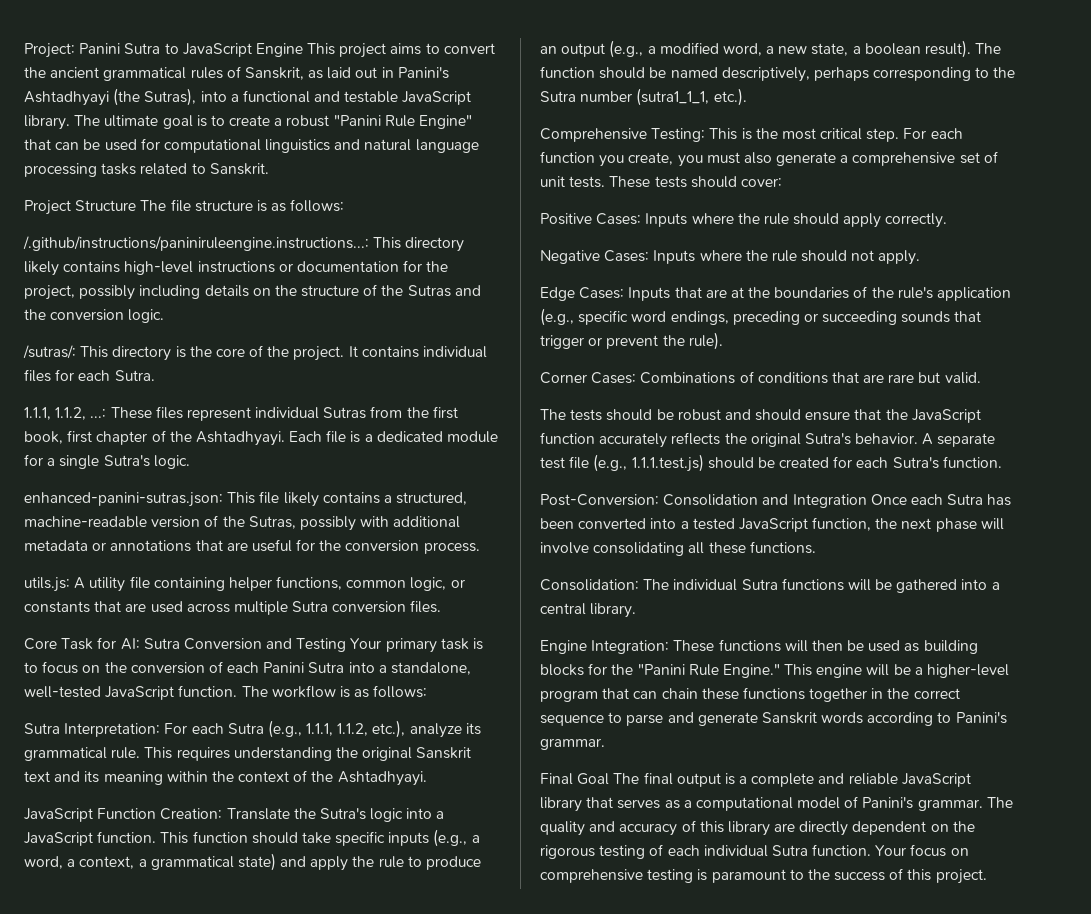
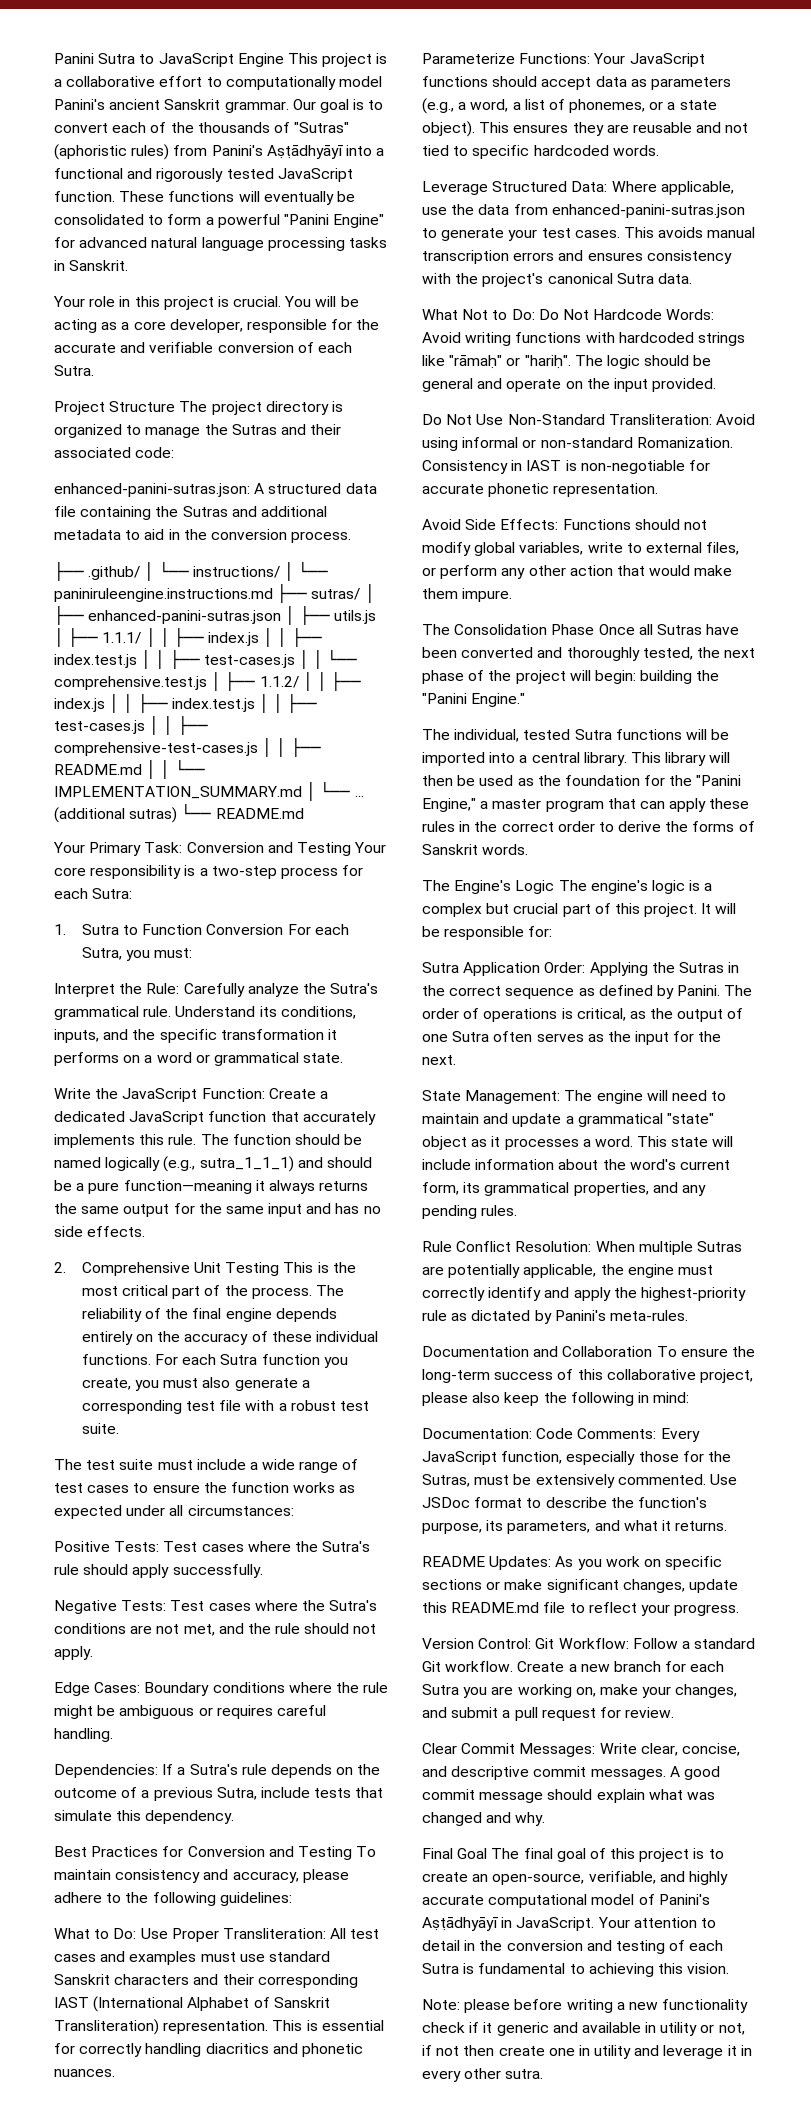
[24,43,75,58] Project: -> (54, 58) none
[390,43,495,55] [24,66,449,81] [24,88,472,106] [24,115,473,130] [24,138,361,153] aims to convert the ancient grammatical rules of Sanskrit, as laid out in Panini's Ashtadhyayi (the Sutras), into a functional and testable JavaScript library. The ultimate goal is to create a robust "Panini Rule Engine" that can be used for computational linguistics and -> [376,53,388,64] [54,76,382,90] [54,99,384,113] [54,122,350,133] [54,144,385,160] [54,168,353,182] [54,191,355,205] [54,214,385,228] [54,237,148,248] is a collaborative effort to computationally model Panini's ancient Sanskrit grammar. Our goal is to convert each of the thousands of "Sutras" (aphoristic rules) from Panini's Aṣṭādhyāyī into a functional and rigorously tested JavaScript function. These functions will eventually be consolidated to form a powerful "Panini Engine" for advanced
[140,163,206,175] related to -> [54,260,65,271] in
[24,199,345,215] [23,236,465,252] [24,260,449,276] [24,284,481,300] [24,309,165,323] [23,345,488,361] [24,369,155,382] [24,406,458,421] [24,430,499,446] [24,454,190,469] [24,491,468,507] [24,515,461,531] [24,539,480,554] [24,576,465,592] [24,600,442,615] [24,637,484,653] [24,661,472,675] [24,685,428,700] [24,720,481,738] [24,747,472,761] [24,770,427,786] [24,808,445,822] [24,829,480,847] [24,853,482,871] [540,40,972,58] Project Structure The file structure is as follows: // /.github/instructions/paniniruleengine.instructions...: This directory likely contains high-level instructions or documentation for the project, possibly including details on the structure of the Sutras and the conversion logic. // /sutras/: This directory is the core of the project. It contains individual files for each Sutra. // 1.1.1, 1.1.2, ...: These files represent individual Sutras from the first book, first chapter of the Ashtadhyayi. Each file is a dedicated module for a single Sutra's logic. // enhanced-panini-sutras.json: This file likely contains a structured, machine-readable version of the Sutras, possibly with additional metadata or annotations that are useful for the conversion process. // utils.js: A utility file containing helper functions, common logic, or constants that are used across multiple Sutra conversion files. // Core Task for AI: Sutra Conversion and Testing Your primary task is to focus on the conversion of each Panini Sutra into a standalone, well-tested JavaScript function. The workflow is as follows: // Sutra Interpretation: For each Sutra (e.g., 1.1.1, 1.1.2, etc.), analyze its grammatical rule. This requires understanding the original Sanskrit text and its meaning within the context of the Ashtadhyayi. // JavaScript Function Creation: Translate the Sutra's logic into a JavaScript function. This function should take specific inputs (e.g., a word, a context, a grammatical state) and apply the rule to produce an output (e.g., a modified word, a new state, a boolean result). -> [53,296,359,310] [54,319,380,333] [54,342,352,353] [54,365,94,376] [54,401,343,415] [54,424,342,438] [54,447,175,458] [54,483,377,497] [54,506,327,520] [54,529,352,543] [54,561,329,581] [54,583,375,603] [54,605,376,625] [54,627,322,647] [54,649,358,669] [54,671,362,691] [54,693,318,713] [54,715,208,735] [54,737,321,757] [54,759,205,779] [54,781,364,801] [54,803,304,823] [53,842,387,856] [54,865,364,879] [54,888,133,899] [54,924,349,935] [81,947,193,961] [54,983,379,997] [54,1006,356,1020] [54,1029,337,1043] [54,1052,344,1066] [54,1088,328,1102] [54,1111,376,1125] [54,1134,197,1148] Your role in this project is crucial. You will be acting as a core developer, responsible for the accurate and verifiable conversion of each Sutra. // Project Structure The project directory is organized to manage the Sutras and their associated code: // enhanced-panini-sutras.json: A structured data file containing the Sutras and additional metadata to aid in the conversion process. // ├── .github/ │ └── instructions/ │ └── paniniruleengine.instructions.md ├── sutras/ │ ├── enhanced-panini-sutras.json │ ├── utils.js │ ├── 1.1.1/ │ │ ├── index.js │ │ ├── index.test.js │ │ ├── test-cases.js │ │ └── comprehensive.test.js │ ├── 1.1.2/ │ │ ├── index.js │ │ ├── index.test.js │ │ ├── test-cases.js │ │ ├── comprehensive-test-cases.js │ │ ├── README.md │ │ └── IMPLEMENTATION_SUMMARY.md │ └── ... (additional sutras) └── README.md // Your Primary Task: Conversion and Testing Your core responsibility is a two-step process for each Sutra: // 1. Sutra to Function Conversion For each Sutra, you must: // Interpret the Rule: Carefully analyze the Sutra's grammatical rule. Understand its conditions, inputs, and the specific transformation it performs on a word or grammatical state. // Write the JavaScript Function: Create a dedicated JavaScript function that accurately implements this rule.
[721,67,1016,82] [540,88,747,106] [540,128,706,142] descriptively, perhaps corresponding to the Sutra number (sutra1_1_1, etc.). // Comprehensive Testing: -> [105,1156,372,1172] [54,1180,369,1194] [54,1203,381,1217] [54,1226,146,1237] [54,1262,280,1276] logically (e.g., sutra_1_1_1) and should be a pure function—meaning it always returns the same output for the same input and has no side effects. // 2. Comprehensive Unit Testing
[866,128,963,142] step. For each -> [172,1285,345,1299] [81,1308,337,1322] [81,1331,379,1345] [81,1354,258,1365] part of the process. The reliability of the final engine depends entirely on the accuracy of these individual functions. For each Sutra
[852,151,998,166] [540,176,782,188] [540,213,760,227] comprehensive set of unit tests. These tests should cover: // Positive Cases: Inputs where the -> [81,1400,370,1414] [81,1423,119,1434] [54,1459,359,1473] [54,1482,356,1493] [54,1505,294,1519] [54,1541,371,1552] corresponding test file with a robust test suite. // The test suite must include a wide range of test cases to ensure the function works as expected under all circumstances: // Positive Tests: Test cases where the Sutra's
[885,213,948,228] correctly. -> [172,1564,263,1578] successfully.
[604,250,742,264] Cases: Inputs where -> [121,1600,378,1611] [54,1623,244,1636] Tests: Test cases where the Sutra's conditions are not met, and
[628,286,1012,301] [540,308,982,326] [540,332,723,350] [540,371,981,384] [540,409,981,423] [540,432,996,448] [540,454,1002,472] [540,494,1012,508] [540,517,1004,532] [540,541,816,556] [540,579,738,591] Inputs that are at the boundaries of the rule's application (e.g., specific word endings, preceding or succeeding sounds that trigger or prevent the rule). // Corner Cases: Combinations of conditions that are rare but valid. // The tests should be robust and should ensure that the JavaScript function accurately reflects the original Sutra's behavior. A separate test file (e.g., 1.1.1.test.js) should be created for each Sutra's function. // Post-Conversion: Consolidation and Integration Once each Sutra has been converted into a tested JavaScript function, the next phase will involve consolidating all these functions. // Consolidation: The individual -> [144,1682,389,1696] [54,1705,326,1719] [54,1728,113,1742] [54,1764,381,1778] [54,1787,384,1801] [54,1810,235,1824] [54,1846,377,1860] [54,1869,349,1883] [54,1892,292,1906] [54,1928,380,1942] [54,1951,330,1965] [54,1974,358,1988] [54,1996,330,2012] [54,2019,384,2035] [54,2043,363,2057] [54,2069,115,2077] [422,53,705,67] [422,76,731,90] [422,98,717,114] [422,121,749,137] [422,145,659,159] [422,181,734,195] [422,204,745,218] [422,227,756,241] [422,250,732,264] [422,273,692,287] [422,309,715,320] [422,332,745,346] [422,355,712,369] [422,378,717,392] [422,414,755,425] [422,437,733,451] [422,460,710,474] [422,483,659,497] [422,519,707,530] [422,542,740,556] [422,565,733,579] [422,588,513,602] [422,624,740,635] [422,647,756,661] [422,670,720,684] [422,693,526,707] [422,729,571,742] Boundary conditions where the rule might be ambiguous or requires careful handling. // Dependencies: If a Sutra's rule depends on the outcome of a previous Sutra, include tests that simulate this dependency. // Best Practices for Conversion and Testing To maintain consistency and accuracy, please adhere to the following guidelines: // What to Do: Use Proper Transliteration: All test cases and examples must use standard Sanskrit characters and their corresponding IAST (International Alphabet of Sanskrit Transliteration) representation. This is essential for correctly handling diacritics and phonetic nuances. // Parameterize Functions: Your JavaScript functions should accept data as parameters (e.g., a word, a list of phonemes, or a state object). This ensures they are reusable and not tied to specific hardcoded words. // Leverage Structured Data: Where applicable, use the data from enhanced-panini-sutras.json to generate your test cases. This avoids manual transcription errors and ensures consistency with the project's canonical Sutra data. // What Not to Do: Do Not Hardcode Words: Avoid writing functions with hardcoded strings like "rāmaḥ" or "hariḥ". The logic should be general and operate on the input provided. // Do Not Use Non-Standard Transliteration: Avoid using informal or non-standard Romanization. Consistency in IAST is non-negotiable for accurate phonetic representation. // Avoid Side Effects: Functions should not modify global variables, write to external files, or perform any other action that would make them impure. // The Consolidation Phase Once all Sutras have been converted and thoroughly tested, the next phase of the project will begin: building the "Panini Engine." // The individual, tested
[896,579,958,593] gathered -> [422,752,485,766] imported
[540,639,781,654] // Engine Integration: These functions -> [630,752,707,766] This library
[923,640,978,654] [540,664,584,676] building blocks -> [537,775,640,786] the foundation
[688,664,1010,678] [540,687,960,702] [540,712,1007,726] [540,738,605,750] [540,772,971,787] [540,796,1013,812] [540,820,975,836] [540,844,969,859] [540,868,987,884] Rule Engine." This engine will be a higher-level program that can chain these functions together in the correct sequence to parse and generate Sanskrit words according to Panini's grammar. // Final Goal The final output is a complete and reliable JavaScript library that serves as a computational model of Panini's grammar. The quality and accuracy of this library are directly dependent on the rigorous testing of each individual Sutra function. Your focus on comprehensive testing is paramount to the success of this project. -> [422,798,750,812] [422,821,755,832] [422,844,529,855] [422,880,713,894] [422,903,737,917] [422,926,553,940] [422,962,740,976] [422,985,753,999] [422,1008,744,1022] [422,1031,722,1045] [422,1055,456,1065] [422,1090,727,1104] [422,1113,714,1127] [422,1136,734,1150] [422,1159,730,1170] [422,1182,706,1196] [422,1205,518,1219] [422,1241,742,1255] [422,1264,713,1278] [422,1287,746,1301] [422,1310,688,1324] [422,1346,755,1357] [422,1369,753,1383] [422,1392,690,1406] [422,1428,700,1442] [422,1451,731,1465] [422,1474,737,1488] [422,1497,707,1508] [422,1520,728,1534] [422,1556,723,1570] [422,1579,738,1593] [422,1602,740,1616] [422,1638,756,1649] [422,1661,725,1672] [422,1684,738,1698] [422,1707,675,1721] [422,1743,740,1757] [422,1766,720,1780] [422,1789,715,1803] [422,1812,546,1826] [422,1848,724,1862] [422,1871,728,1885] [422,1894,710,1908] [422,1917,716,1931] [422,1940,724,1954] [422,1963,730,1977] [422,1999,749,2013] [422,2022,745,2036] [422,2045,752,2059] [422,2068,544,2082] Engine," a master program that can apply these rules in the correct order to derive the forms of Sanskrit words. // The Engine's Logic The engine's logic is a complex but crucial part of this project. It will be responsible for: // Sutra Application Order: Applying the Sutras in the correct sequence as defined by Panini. The order of operations is critical, as the output of one Sutra often serves as the input for the next. // State Management: The engine will need to maintain and update a grammatical "state" object as it processes a word. This state will include information about the word's current form, its grammatical properties, and any pending rules. // Rule Conflict Resolution: When multiple Sutras are potentially applicable, the engine must correctly identify and apply the highest-priority rule as dictated by Panini's meta-rules. // Documentation and Collaboration To ensure the long-term success of this collaborative project, please also keep the following in mind: // Documentation: Code Comments: Every JavaScript function, especially those for the Sutras, must be extensively commented. Use JSDoc format to describe the function's purpose, its parameters, and what it returns. // README Updates: As you work on specific sections or make significant changes, update this README.md file to reflect your progress. // Version Control: Git Workflow: Follow a standard Git workflow. Create a new branch for each Sutra you are working on, make your changes, and submit a pull request for review. // Clear Commit Messages: Write clear, concise, and descriptive commit messages. A good commit message should explain what was changed and why. // Final Goal The final goal of this project is to create an open-source, verifiable, and highly accurate computational model of Panini's Aṣṭādhyāyī in JavaScript. Your attention to detail in the conversion and testing of each Sutra is fundamental to achieving this vision. // Note: please before writing a new functionality check if it generic and available in utility or not, if not then create one in utility and leverage it in every other sutra.

